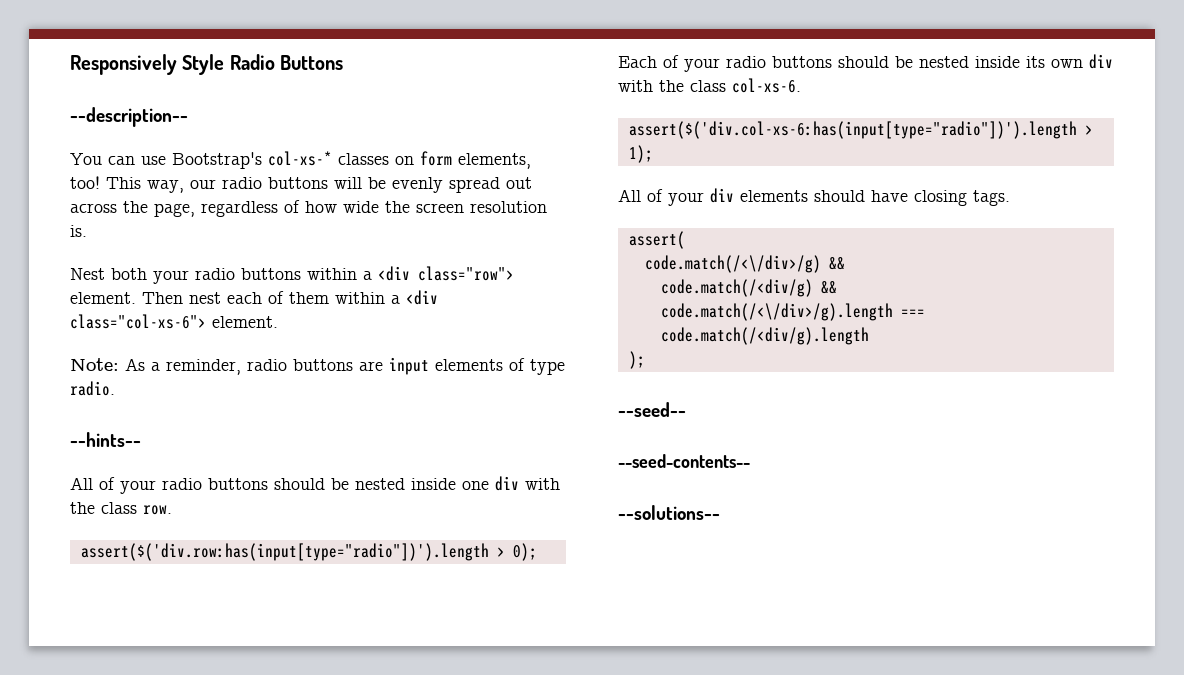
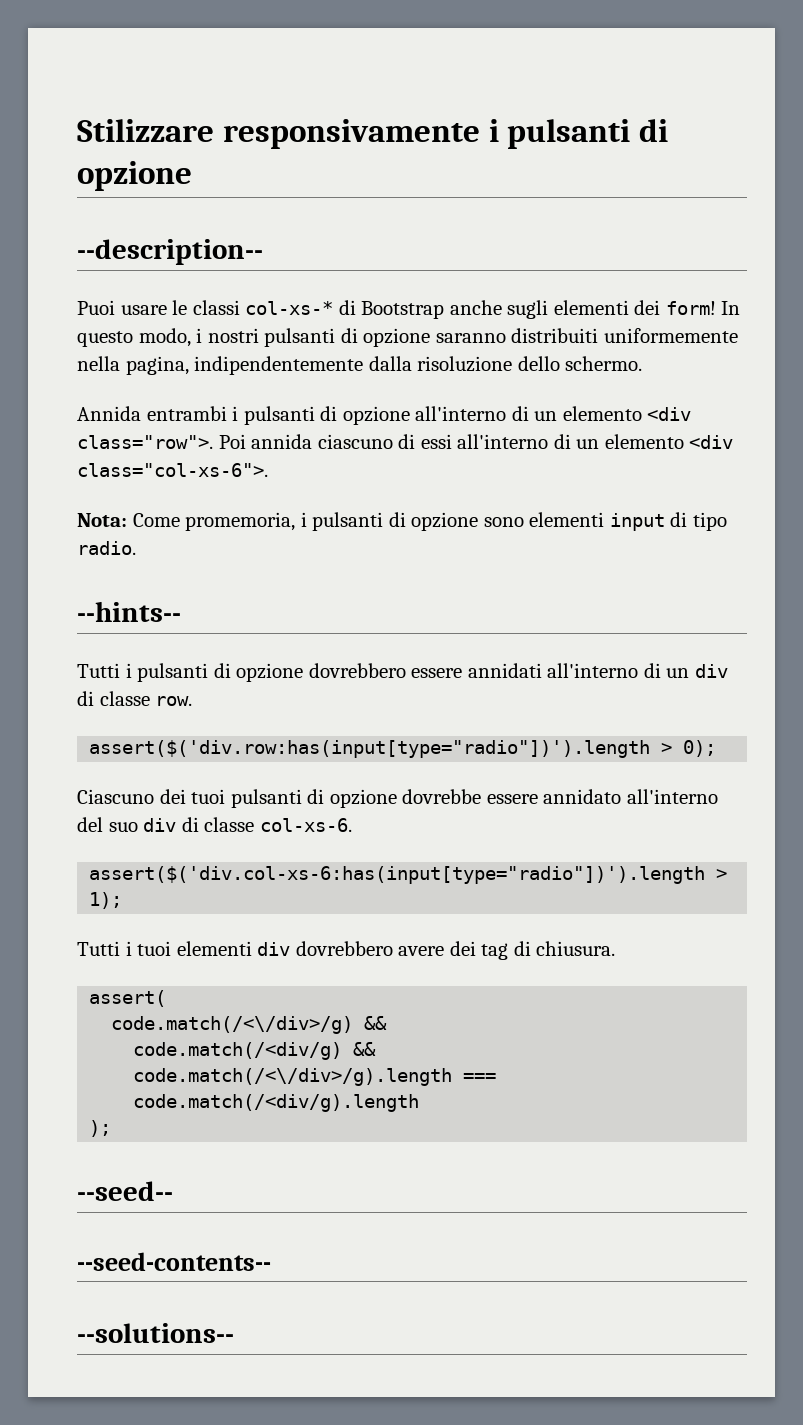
[70,54,344,75] [70,107,188,127] [70,151,531,169] [70,176,532,193] [70,200,547,217] [70,225,87,237] [70,266,514,284] [70,290,438,305] [70,314,278,329] [70,357,565,375] [70,381,115,396] [70,432,141,447] [70,476,560,494] [70,502,172,515] [80,543,537,561] [618,54,1113,72] [618,78,801,93] [628,121,1093,139] [628,145,653,163] [618,188,1010,206] Responsively Style Radio Buttons // --description-- // You can use Bootstrap's col-xs-* classes on form elements, too! This way, our radio buttons will be evenly spread out across the page, regardless of how wide the screen resolution is. // Nest both your radio buttons within a <div class="row"> element. Then nest each of them within a <div class="col-xs-6"> element. // Note: As a reminder, radio buttons are input elements of type radio. // --hints-- // All of your radio buttons should be nested inside one div with the class row. // assert($('div.row:has(input[type="radio"])').length > 0); // Each of your radio buttons should be nested inside its own div with the class col-xs-6. // assert($('div.col-xs-6:has(input[type="radio"])').length > 1); // All of your div elements should have closing tags. -> [77,119,669,149] [77,161,192,191] [77,239,263,265] [77,300,741,319] [77,328,738,347] [77,356,643,375] [77,406,692,425] [77,434,734,449] [77,463,268,477] [77,512,727,531] [77,541,136,555] [77,601,181,622] [77,663,728,682] [77,691,193,706] [89,740,717,758] [77,789,718,808] [77,817,352,832] [89,866,728,884] [89,892,123,909] [77,941,616,960] Stilizzare responsivamente i pulsanti di opzione // --description-- // Puoi usare le classi col-xs-* di Bootstrap anche sugli elementi dei form! In questo modo, i nostri pulsanti di opzione saranno distribuiti uniformemente nella pagina, indipendentemente dalla risoluzione dello schermo. // Annida entrambi i pulsanti di opzione all'interno di un elemento <div class="row">. Poi annida ciascuno di essi all'interno di un elemento <div class="col-xs-6">. // Nota: Come promemoria, i pulsanti di opzione sono elementi input di tipo radio. // --hints-- // Tutti i pulsanti di opzione dovrebbero essere annidati all'interno di un div di classe row. // assert($('div.row:has(input[type="radio"])').length > 0); // Ciascuno dei tuoi pulsanti di opzione dovrebbe essere annidato all'interno del suo div di classe col-xs-6. // assert($('div.col-xs-6:has(input[type="radio"])').length > 1); // Tutti i tuoi elementi div dovrebbero avere dei tag di chiusura.

